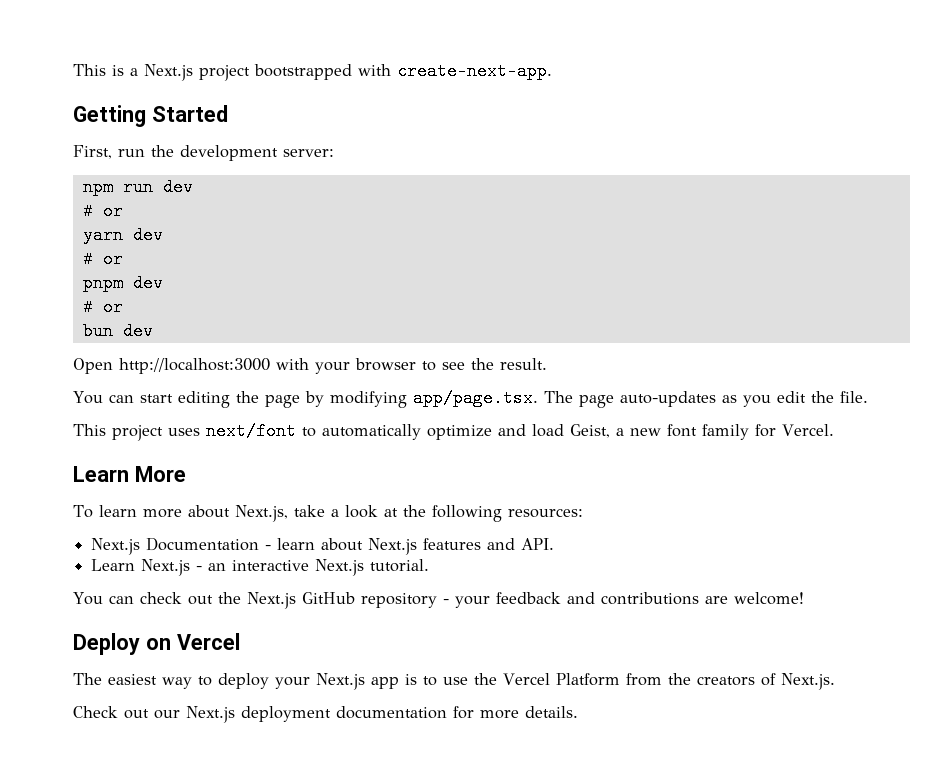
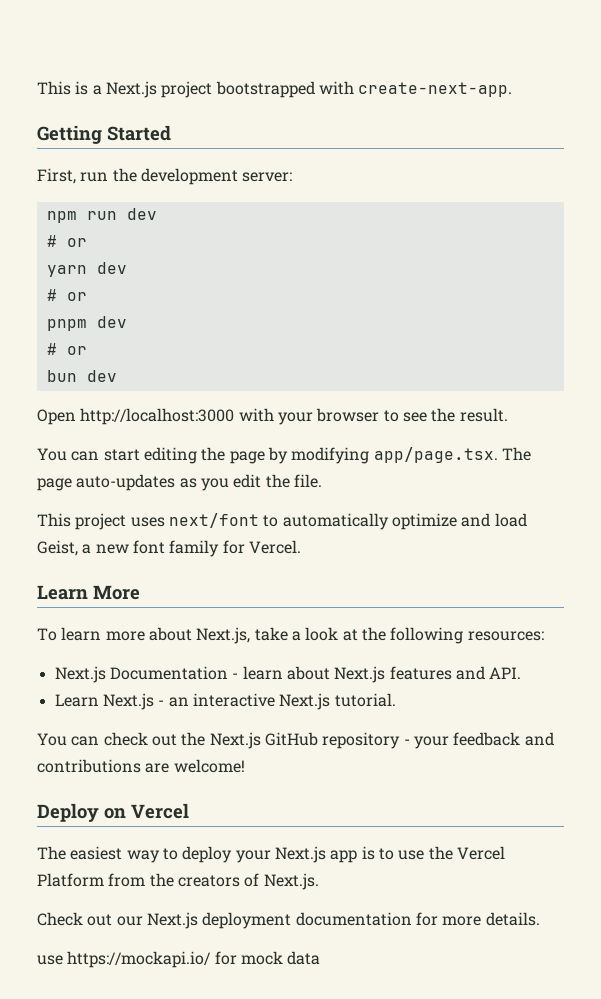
(578, 712) none -> [37,951,321,968] // use https://mockapi.io/ for mock data

